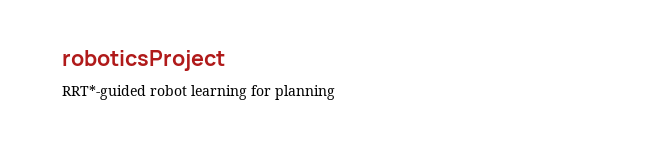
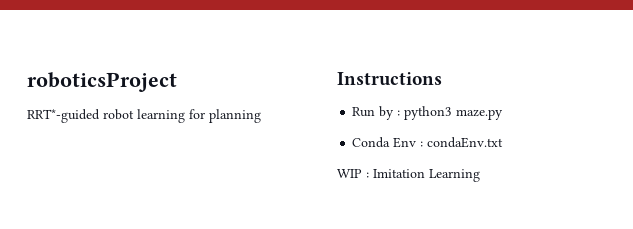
(335, 92) none -> [337,72,442,86] [352,106,504,120] [352,137,504,148] [337,169,480,182] // Instructions // Run by : python3 maze.py // Conda Env : condaEnv.txt // WIP : Imitation Learning

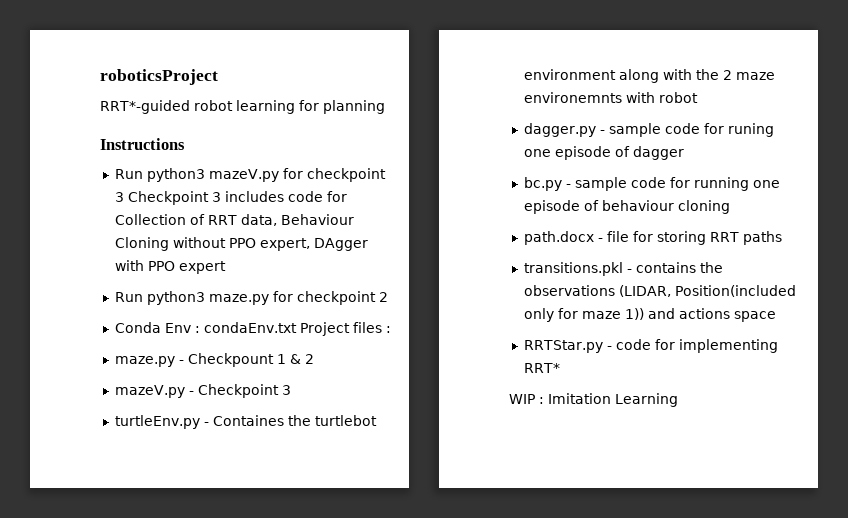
[379,106,401,120] by : -> [146,168,386,182] [114,191,347,205] [114,214,354,226] [114,237,368,251] [114,260,226,274] [114,292,143,302] python3 mazeV.py for checkpoint 3 Checkpoint 3 includes code for Collection of RRT data, Behaviour Cloning without PPO expert, DAgger with PPO expert // Run
(504, 114) none -> [272,291,388,305] for checkpoint 2
(504, 142) none -> [299,322,391,336] [114,353,314,367] [114,384,291,398] [114,415,377,429] [523,69,775,83] [523,92,698,103] [523,123,774,137] [523,146,684,160] [523,177,780,191] [523,200,730,214] [523,231,782,245] [523,262,723,276] [523,285,796,297] [523,308,776,322] [523,339,778,353] [523,363,560,373] Project files : // maze.py - Checkpount 1 & 2 // mazeV.py - Checkpoint 3 // turtleEnv.py - Containes the turtlebot environment along with the 2 maze environemnts with robot // dagger.py - sample code for runing one episode of dagger // bc.py - sample code for running one episode of behaviour cloning // path.docx - file for storing RRT paths // transitions.pkl - contains the observations (LIDAR, Position(included only for maze 1)) and actions space // RRTStar.py - code for implementing RRT*

